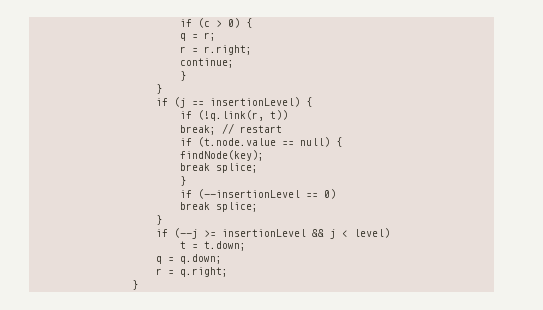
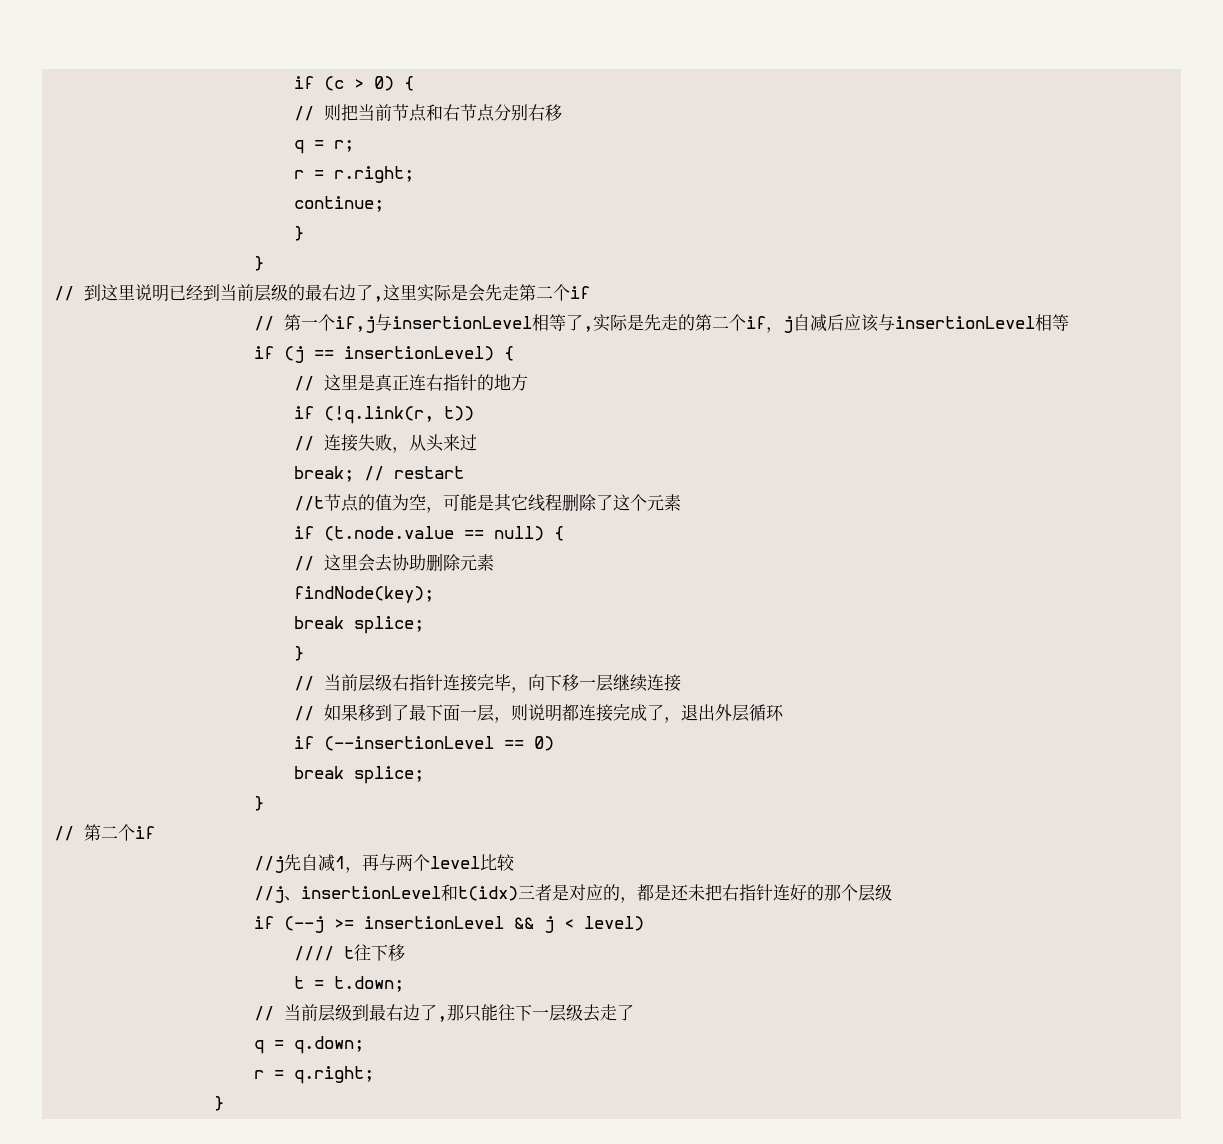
(252, 23) none -> [294,104,562,122] // // 则把当前节点和右节点分别右移
(162, 89) none -> [54,284,590,302] [254,314,1069,333] // // 到这里说明已经到当前层级的最右边了,这里实际是会先走第二个if // // 第一个if,j与insertionLevel相等了,实际是先走的第二个if，j自减后应该与insertionLevel相等
[179,110,288,121] [179,123,282,135] if (!q.link(r, t)) // break; // restart -> [294,374,528,392] [294,406,474,424] [294,434,477,453] [294,466,464,482] [294,493,681,513] // 这里是真正连右指针的地方 // if (!q.link(r, t)) // // 连接失败，从头来过 // break; // restart // //t节点的值为空，可能是其它线程删除了这个元素
[179,150,264,161] [179,163,258,173] [179,176,186,186] findNode(key); // break splice; // } -> [294,553,494,572] [294,586,434,603] [294,616,424,634] [294,646,304,661] [294,674,681,693] [294,704,784,723] // 这里会去协助删除元素 // findNode(key); // break splice; // } // // 当前层级右指针连接完毕，向下移一层继续连接 // // 如果移到了最下面一层，则说明都连接完成了，退出外层循环
(162, 220) none -> [54,824,155,841] [254,854,515,873] [254,884,892,903] // // 第二个if // //j先自减1，再与两个level比较 // //j、insertionLevel和t(idx)三者是对应的，都是还未把右指针连好的那个层级
(390, 233) none -> [294,944,405,961] // //// t往下移
(246, 246) none -> [254,1004,634,1022] // // 当前层级到最右边了,那只能往下一层级去走了

